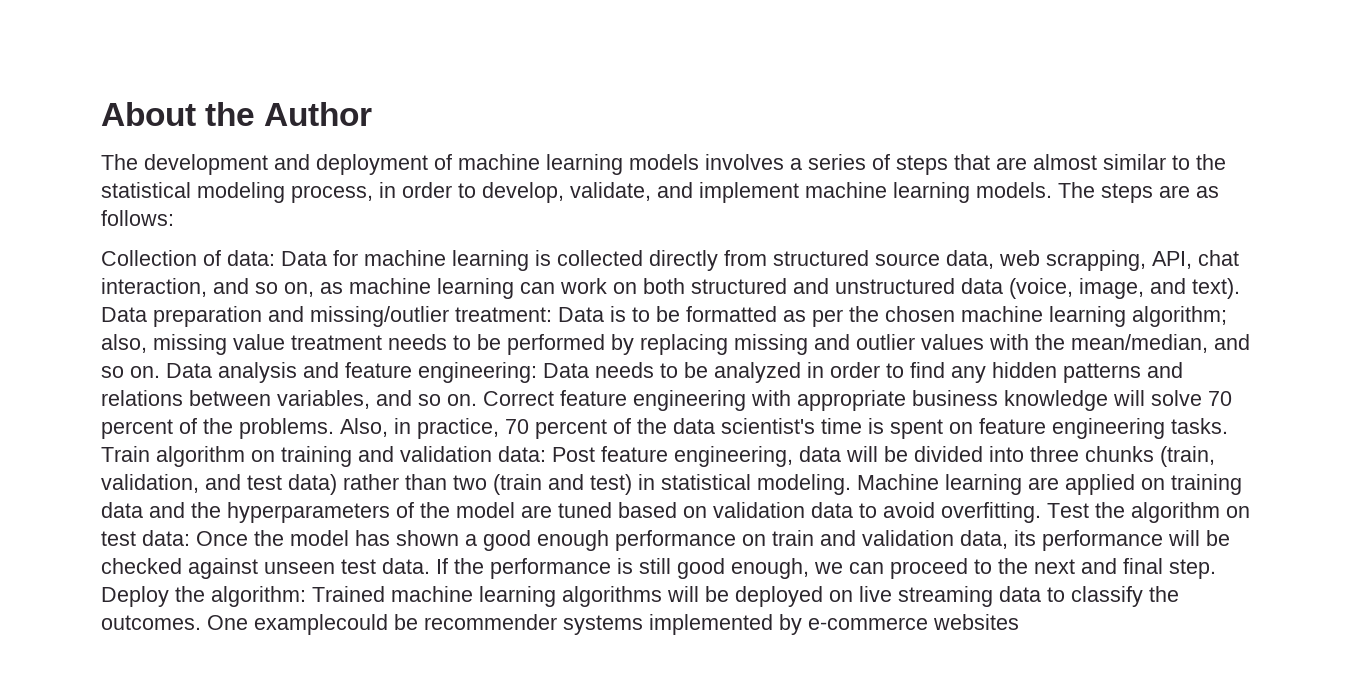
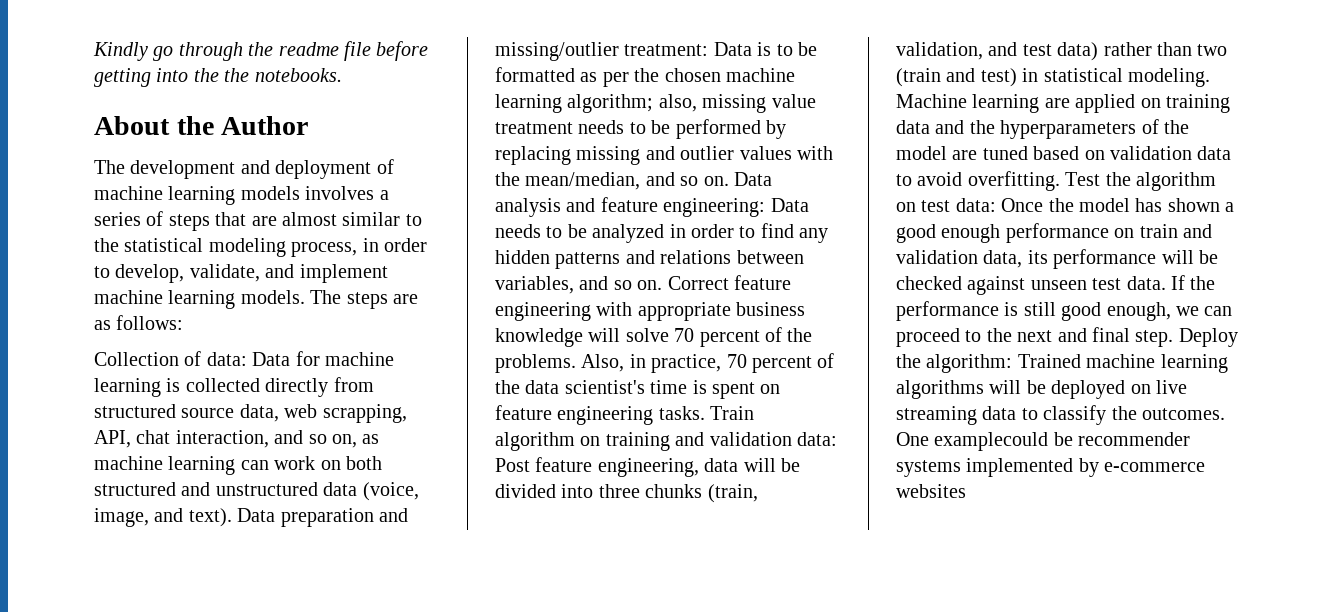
(101, 114) none -> [93,41,429,61] [94,68,342,87] Kindly go through the readme file before getting into the the notebooks. //

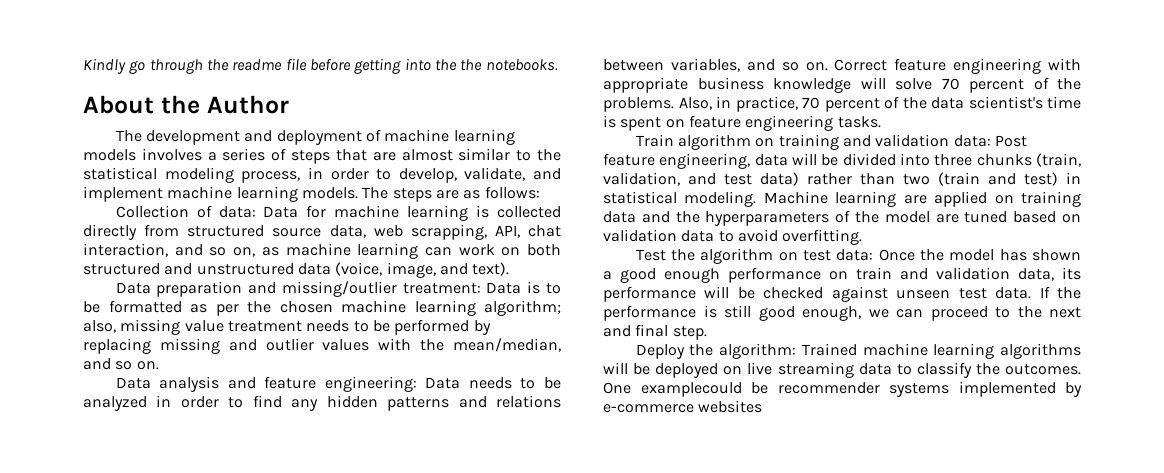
(232, 517) none -> (510, 269) //
(729, 181) none -> (159, 365) //
(705, 413) none -> (881, 122) //
(1060, 181) none -> (863, 237) //
(1174, 338) none -> (707, 333) //

